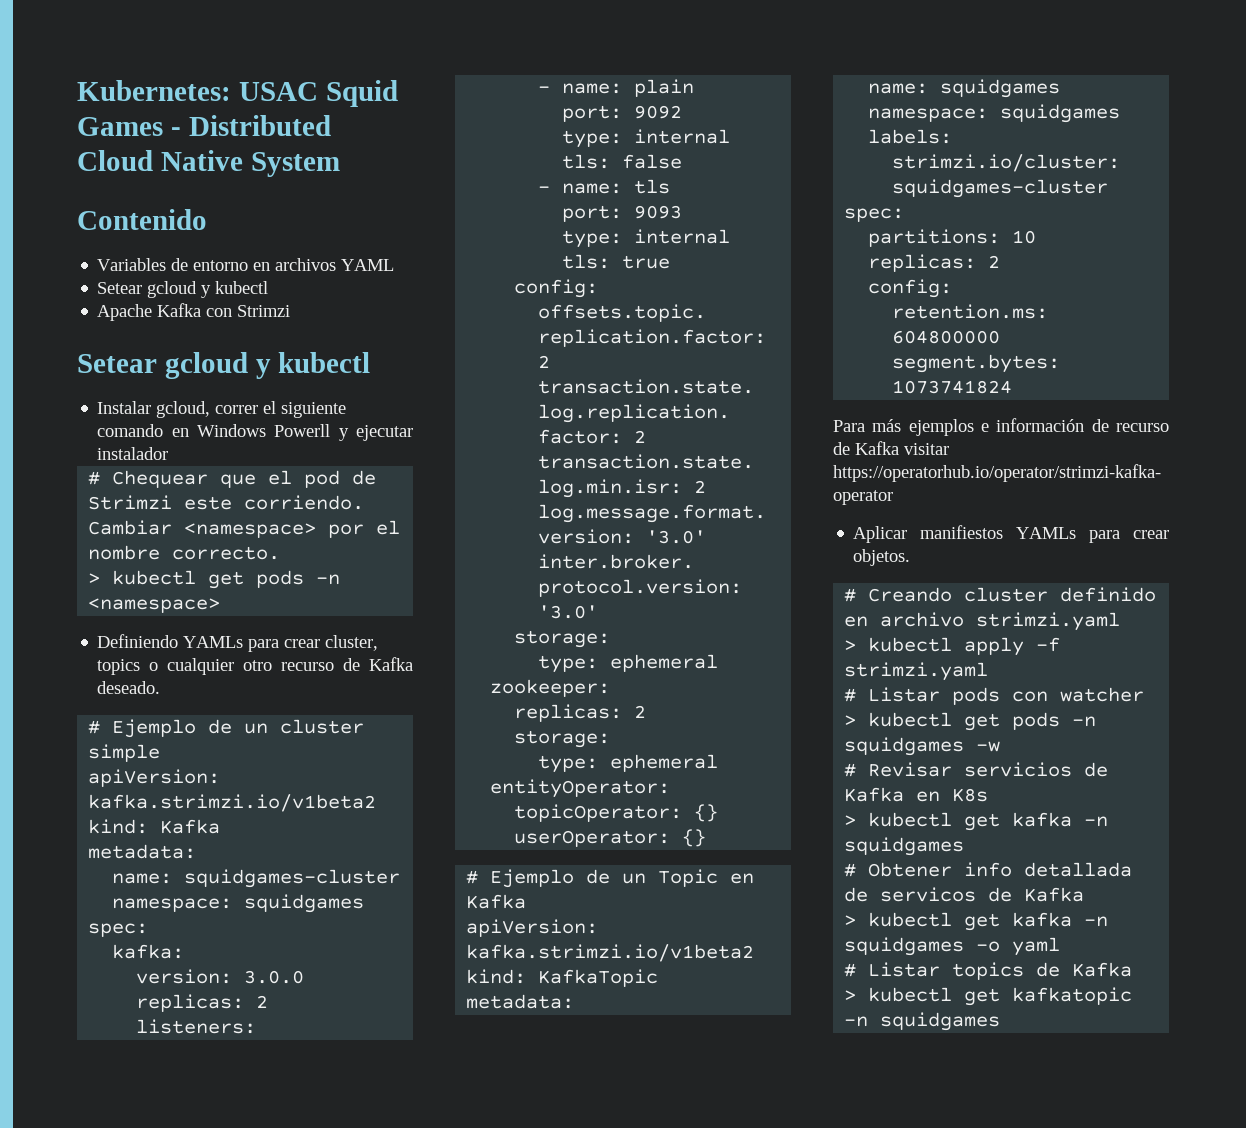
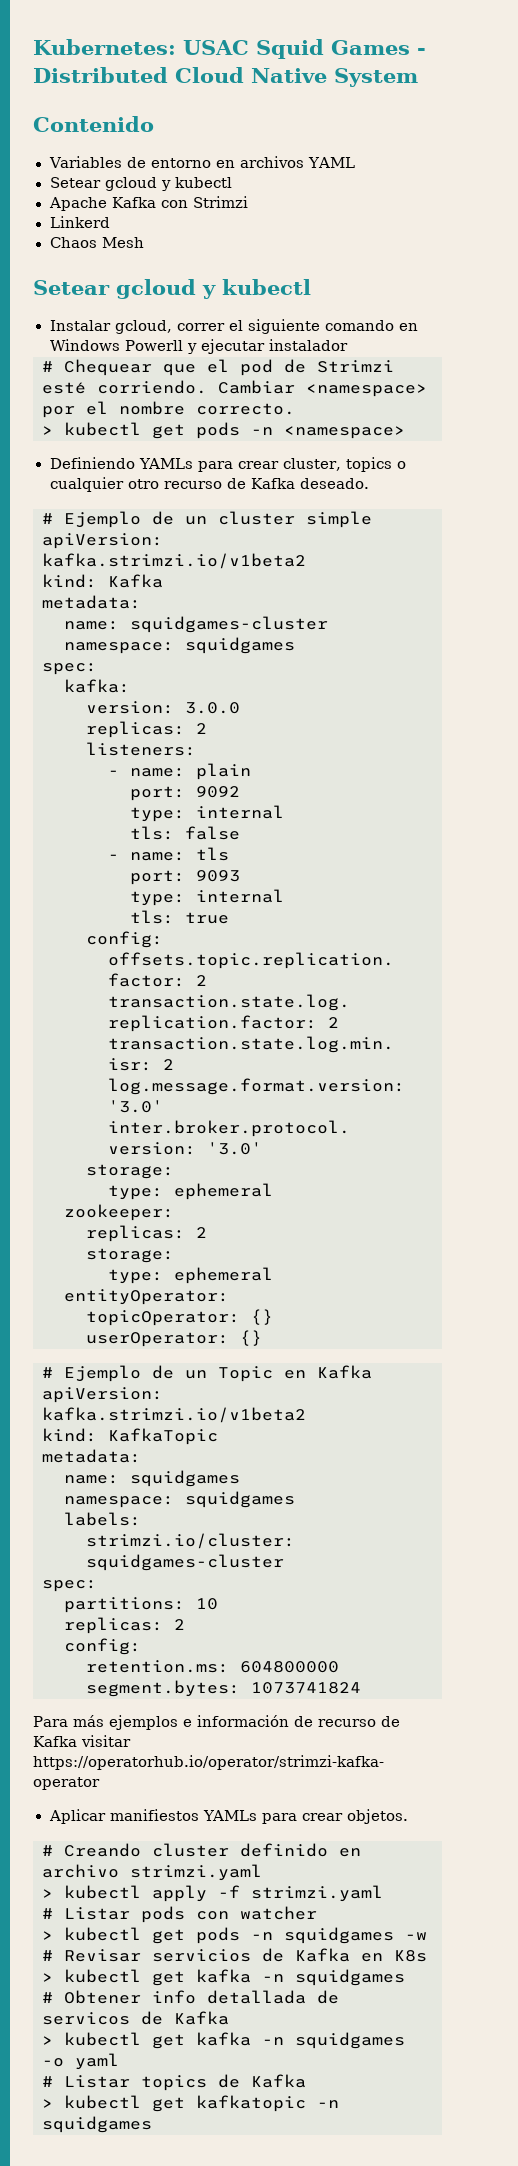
(291, 311) none -> [49,216,110,228] [49,237,144,248] // Linkerd // Chaos Mesh
[184,496,233,510] este -> [42,382,86,394] esté

